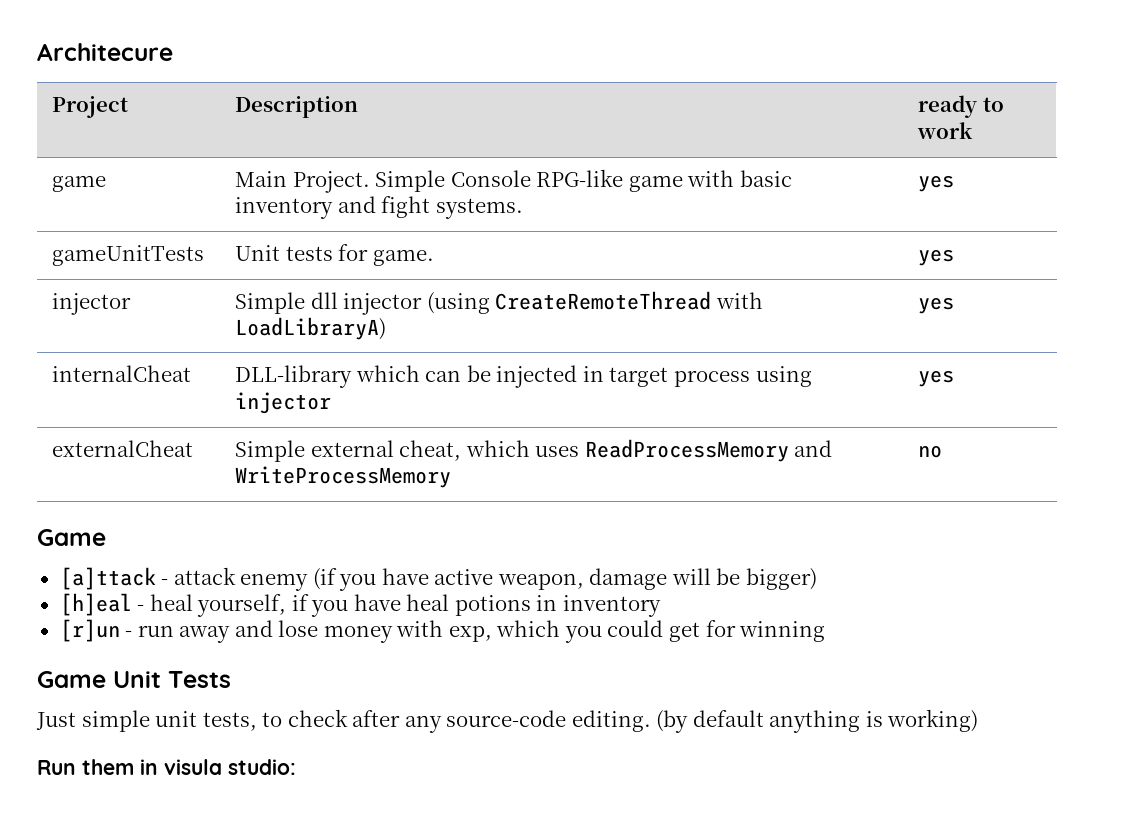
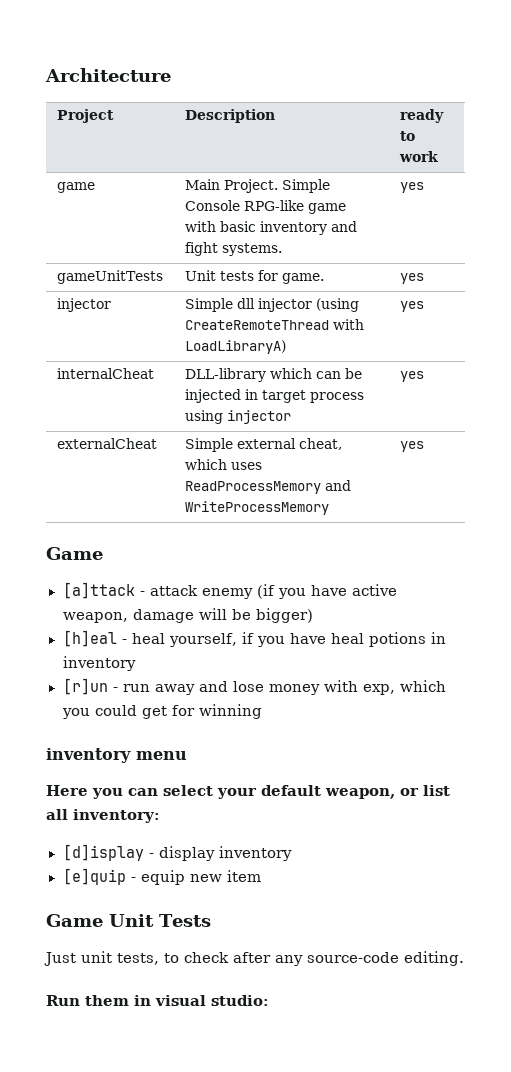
[37,43,173,61] Architecure -> [45,68,171,82] Architecture
[918,445,943,458] no -> [399,441,424,452] yes
(826, 631) none -> [46,748,187,763] [46,785,450,799] [46,809,160,823] [62,844,292,861] [62,868,261,885] // inventory menu // Here you can select your default weapon, or list all inventory: // [d]isplay - display inventory // [e]quip - equip new item
[81,710,150,732] simple -> (76, 959) none
[656,709,979,733] (by default anything is working) -> (464, 958) none
[164,759,222,775] visula -> [155,995,206,1006] visual

